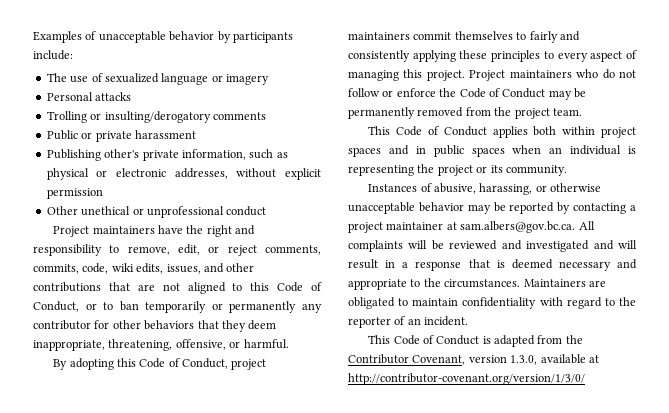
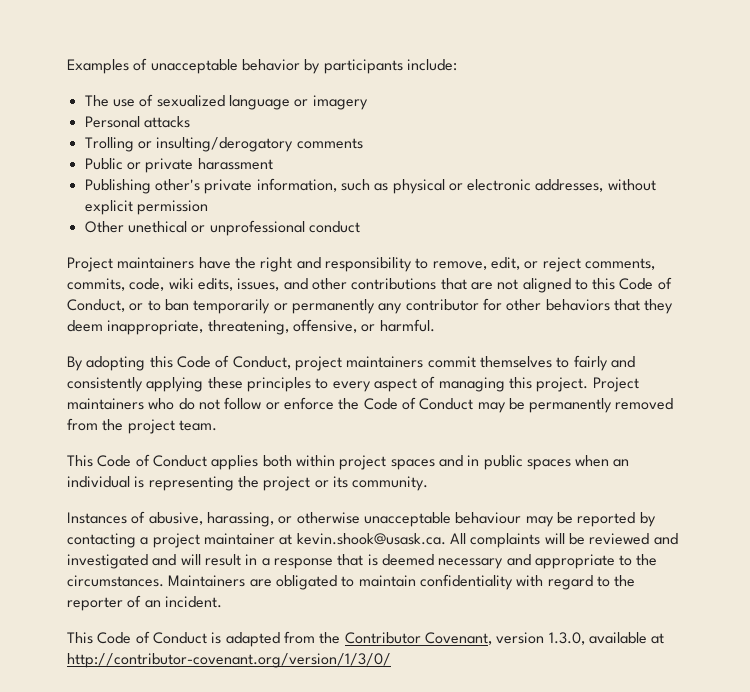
[418,202,464,212] behavior -> [455,512,522,524] behaviour
[460,221,576,233] sam.albers@gov.bc.ca. -> [296,533,446,545] kevin.shook@usask.ca.

